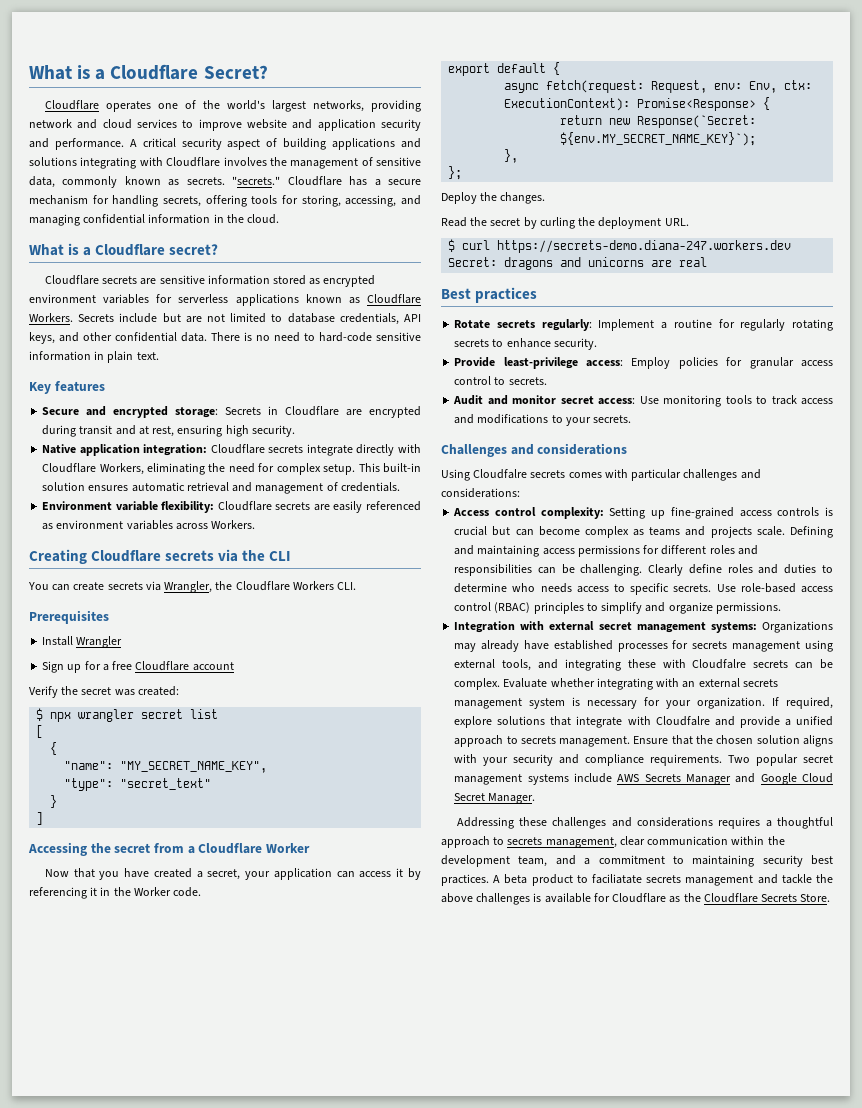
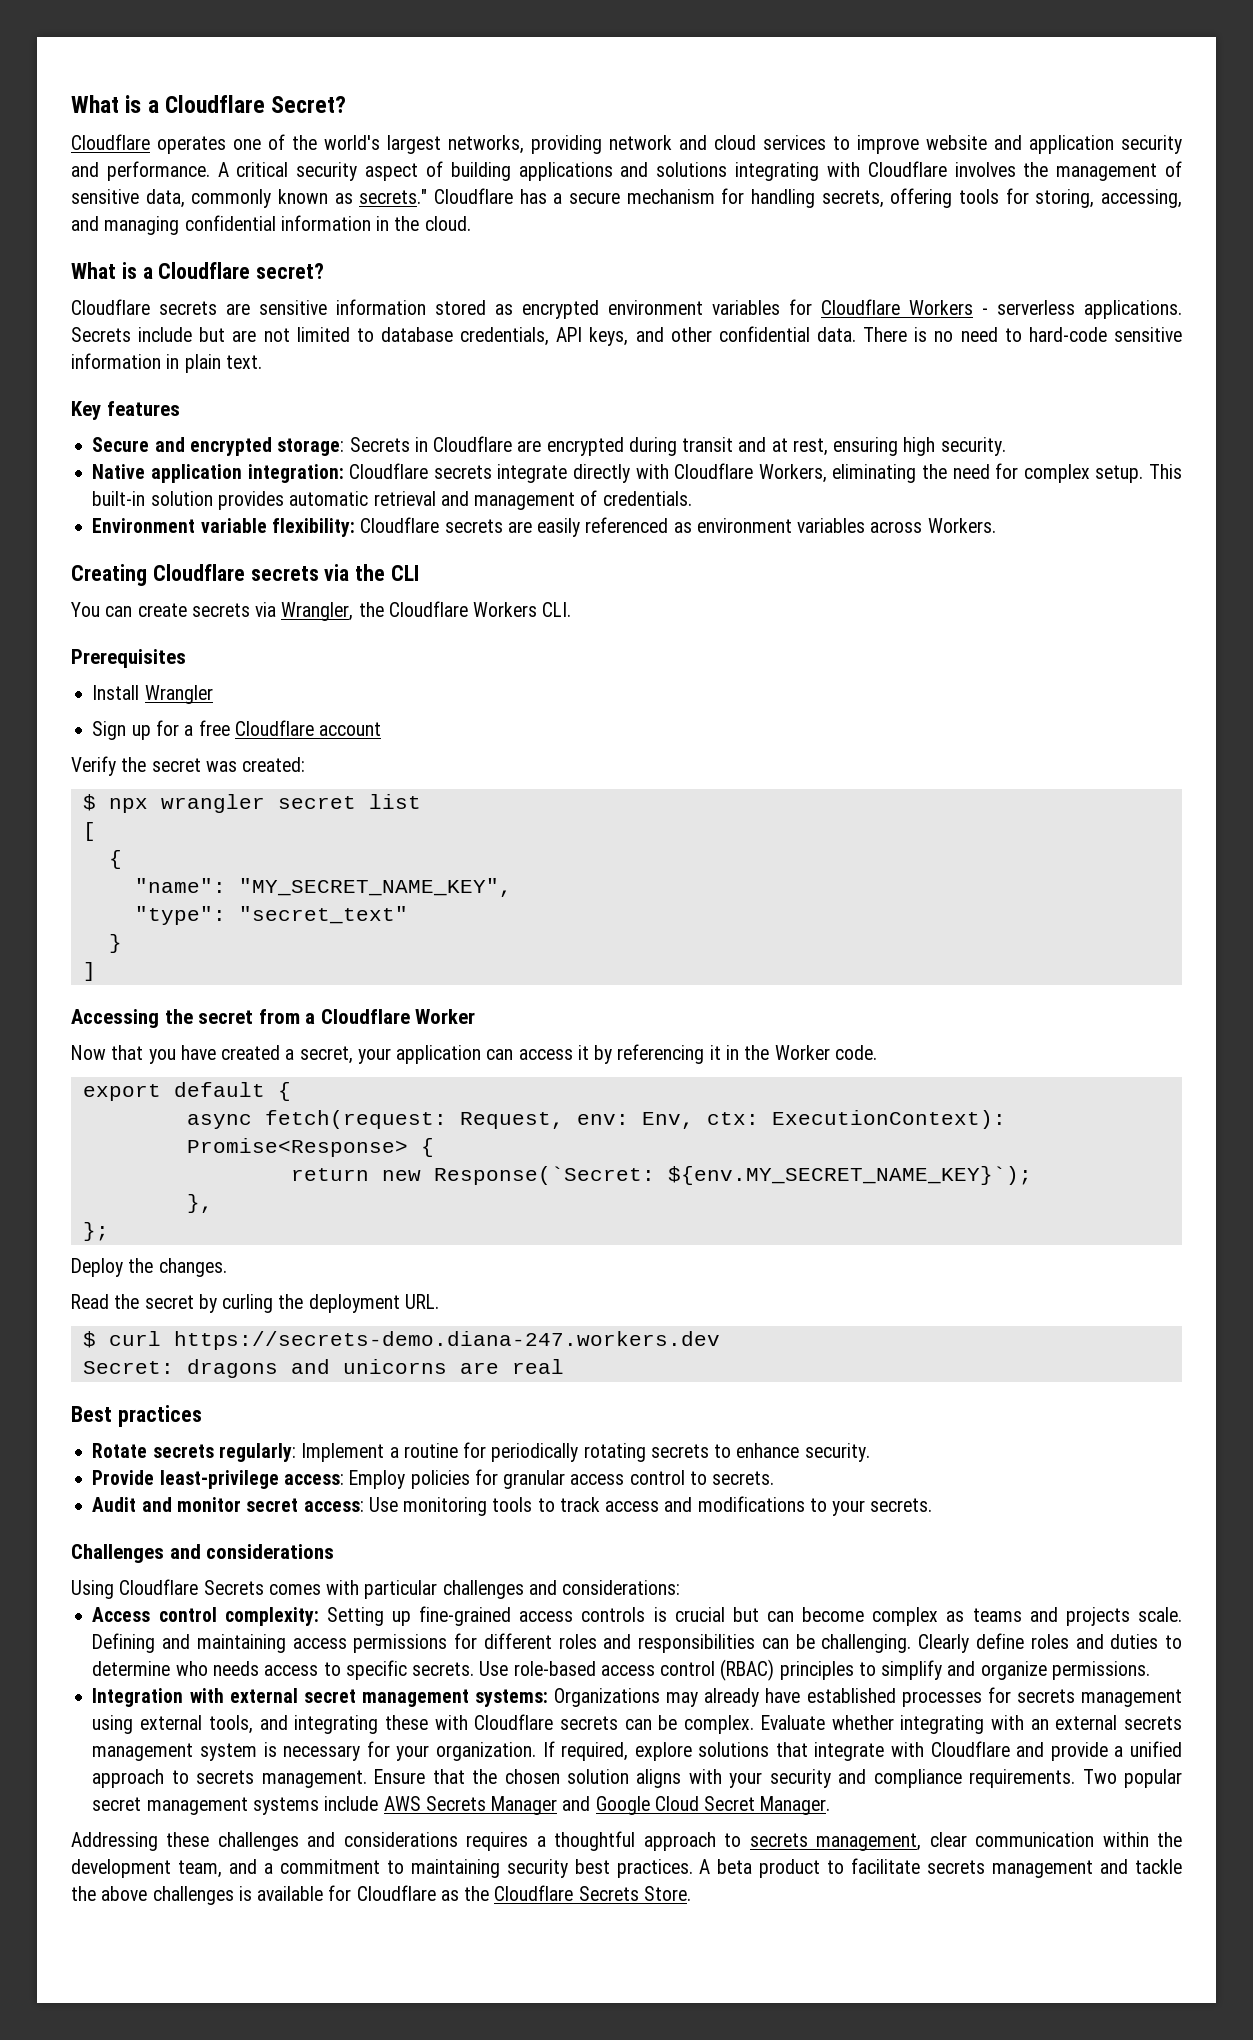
[186,176,281,185] secrets. "secrets." -> [359,189,428,204] secrets."
[178,294,422,306] [29,313,73,322] serverless applications known as Cloudflare Workers. -> [821,299,1182,319] Cloudflare Workers - serverless applications.
[88,485,129,491] ensures -> [217,491,284,510] provides
[740,319,786,331] regularly -> [491,1443,579,1462] periodically
[473,469,566,479] Cloudfalre secrets -> [119,1579,264,1595] Cloudflare Secrets
[692,659,747,669] Cloudfalre -> [474,1714,554,1730] Cloudflare
[655,716,710,726] Cloudfalre -> [930,1741,1010,1757] Cloudflare
[592,874,642,884] faciliatate -> [851,1858,921,1874] facilitate

